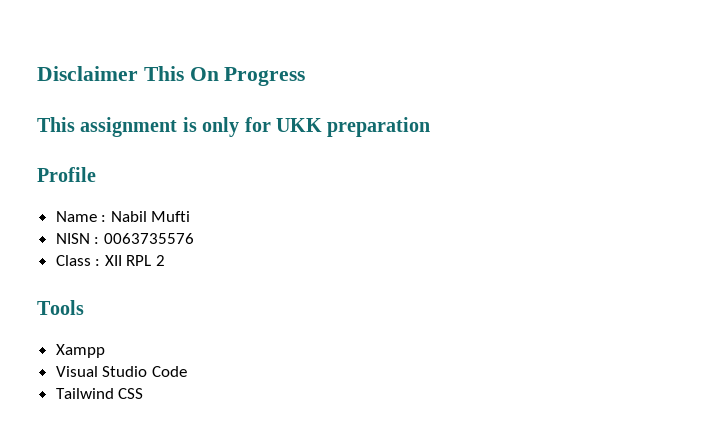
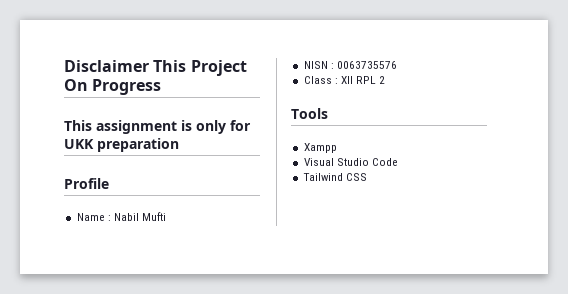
(184, 73) none -> [190,60,247,76] Project

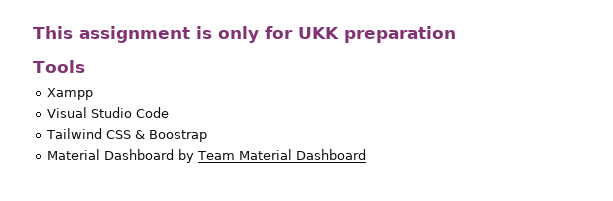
[64,60,247,76] [64,79,162,95] Disclaimer This Project On Progress // -> (33, 32) none
[64,178,109,189] [76,212,166,221] [303,61,397,69] [303,76,386,84] // Profile // Name : Nabil Mufti // NISN : 0063735576 // Class : XII RPL 2 -> (456, 34) none
(367, 177) none -> [134,130,207,142] [46,149,366,163] & Boostrap // Material Dashboard by Team Material Dashboard

